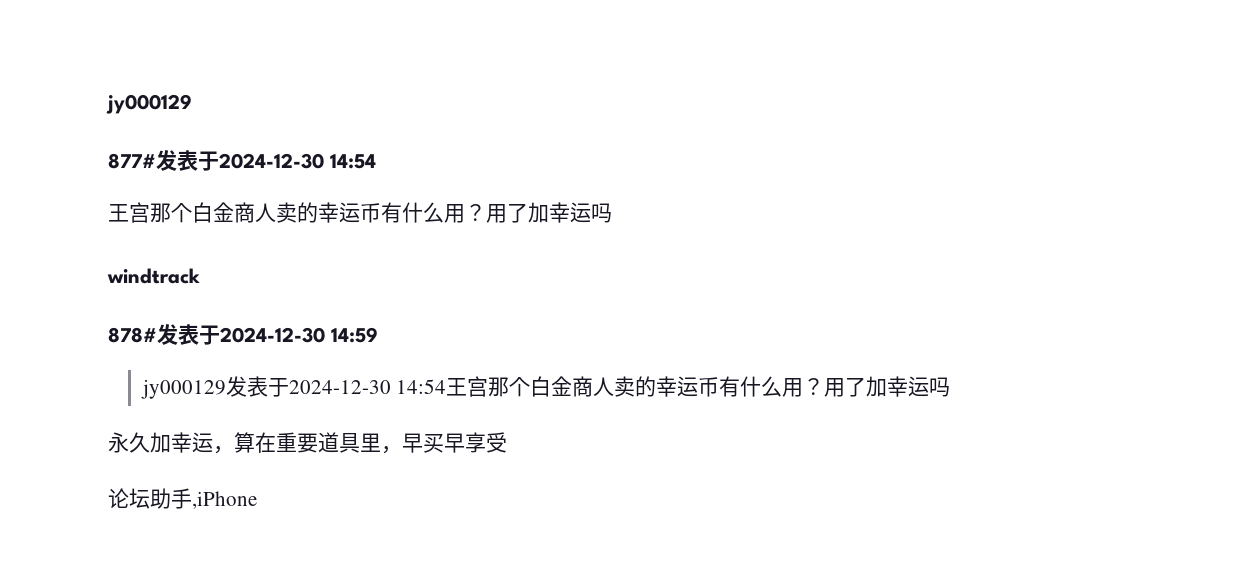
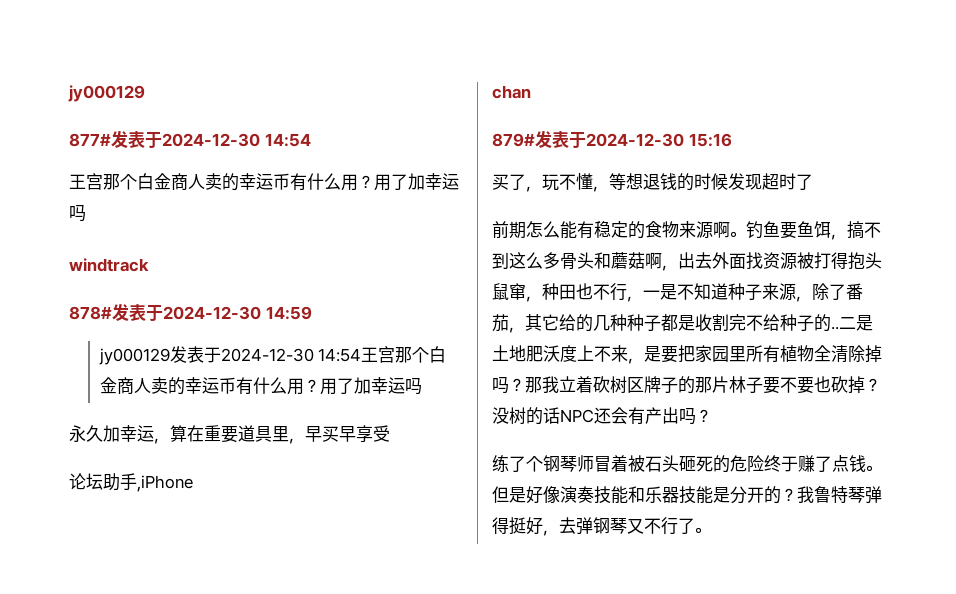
(257, 500) none -> [492,85,531,99] [492,130,732,148] [492,173,813,192] [492,221,881,240] [492,252,882,271] [492,283,863,302] [492,314,873,333] [492,345,882,364] [492,376,881,394] [492,407,712,425] [492,455,882,473] [492,486,882,504] [492,517,711,536] // chan // 879#发表于2024-12-30 15:16 // 买了，玩不懂，等想退钱的时候发现超时了 // 前期怎么能有稳定的食物来源啊。钓鱼要鱼饵，搞不到这么多骨头和蘑菇啊，出去外面找资源被打得抱头鼠窜，种田也不行，一是不知道种子来源，除了番茄，其它给的几种种子都是收割完不给种子的..二是土地肥沃度上不来，是要把家园里所有植物全清除掉吗？那我立着砍树区牌子的那片林子要不要也砍掉？没树的话NPC还会有产出吗？ // 练了个钢琴师冒着被石头砸死的危险终于赚了点钱。但是好像演奏技能和乐器技能是分开的？我鲁特琴弹得挺好，去弹钢琴又不行了。

